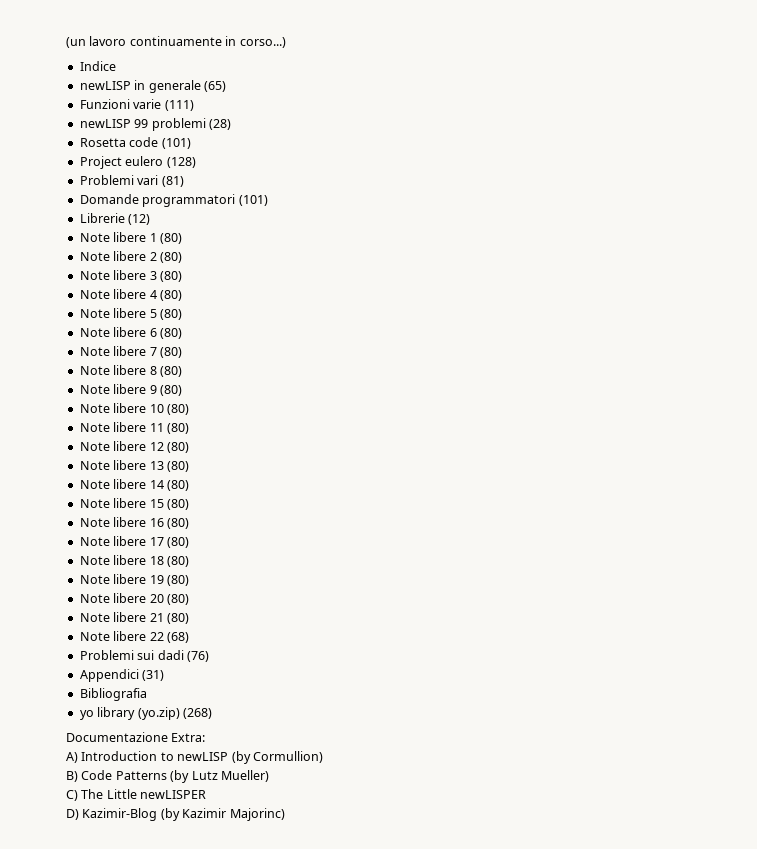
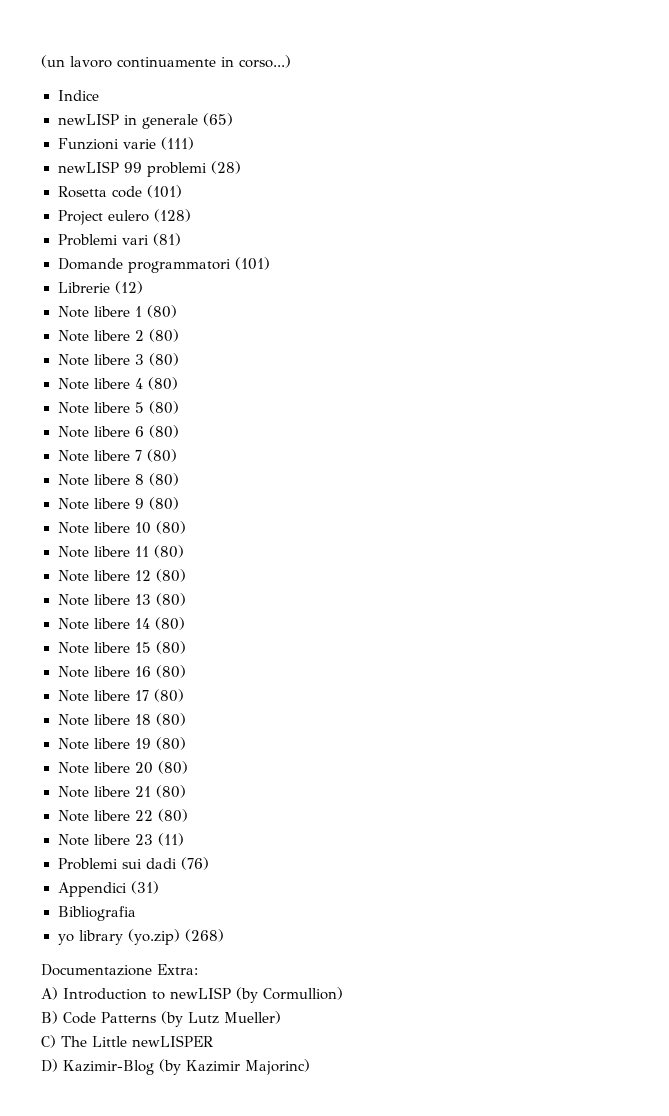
[166,632,189,643] (68) -> [157,809,188,822] [57,833,184,846] (80) // Note libere 23 (11)

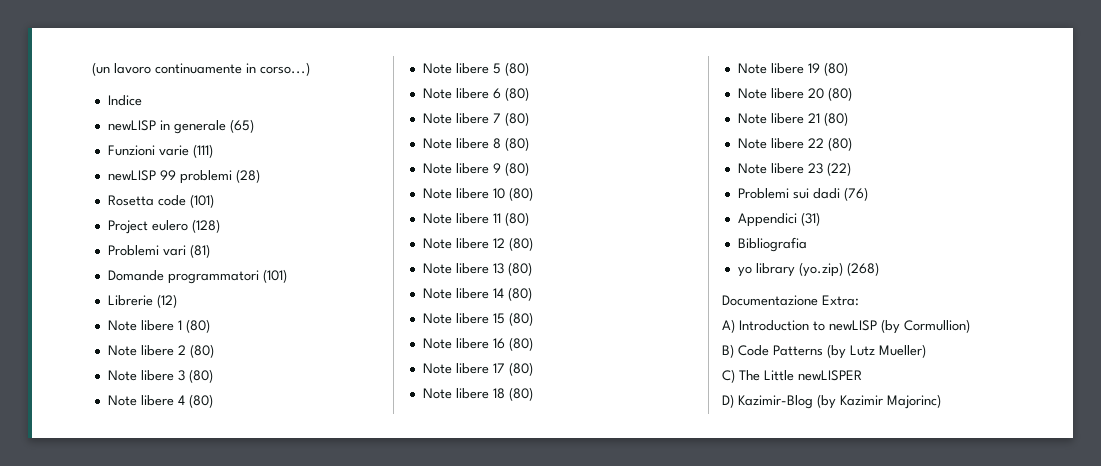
[157,833,184,846] (11) -> [826,162,851,176] (22)

